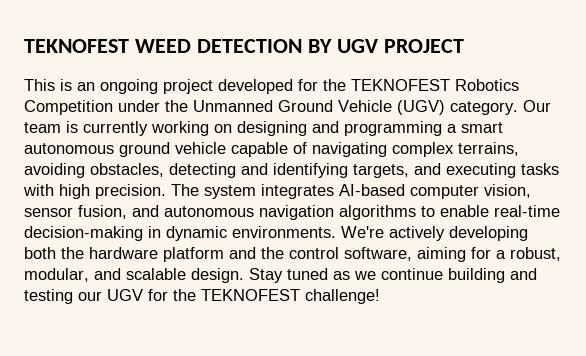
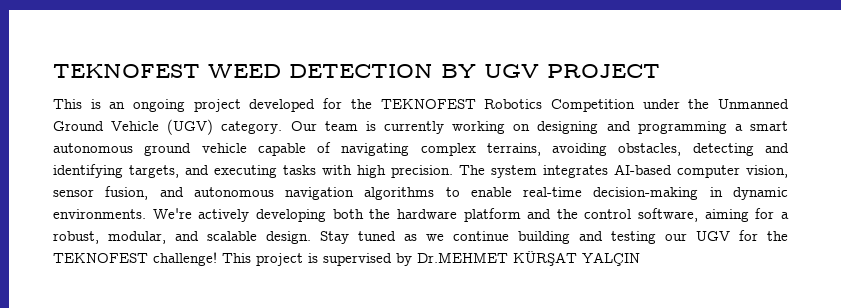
(380, 296) none -> [222,251,640,266] This project is supervised by Dr.MEHMET KÜRŞAT YALÇIN

